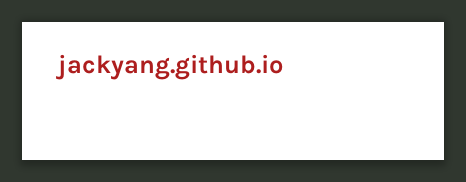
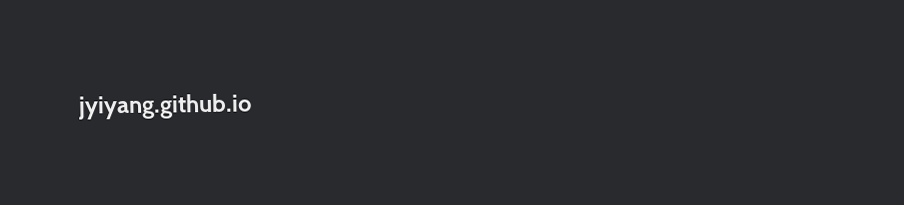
[56,54,283,80] jackyang.github.io -> [77,93,252,120] jyiyang.github.io

